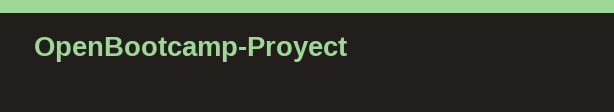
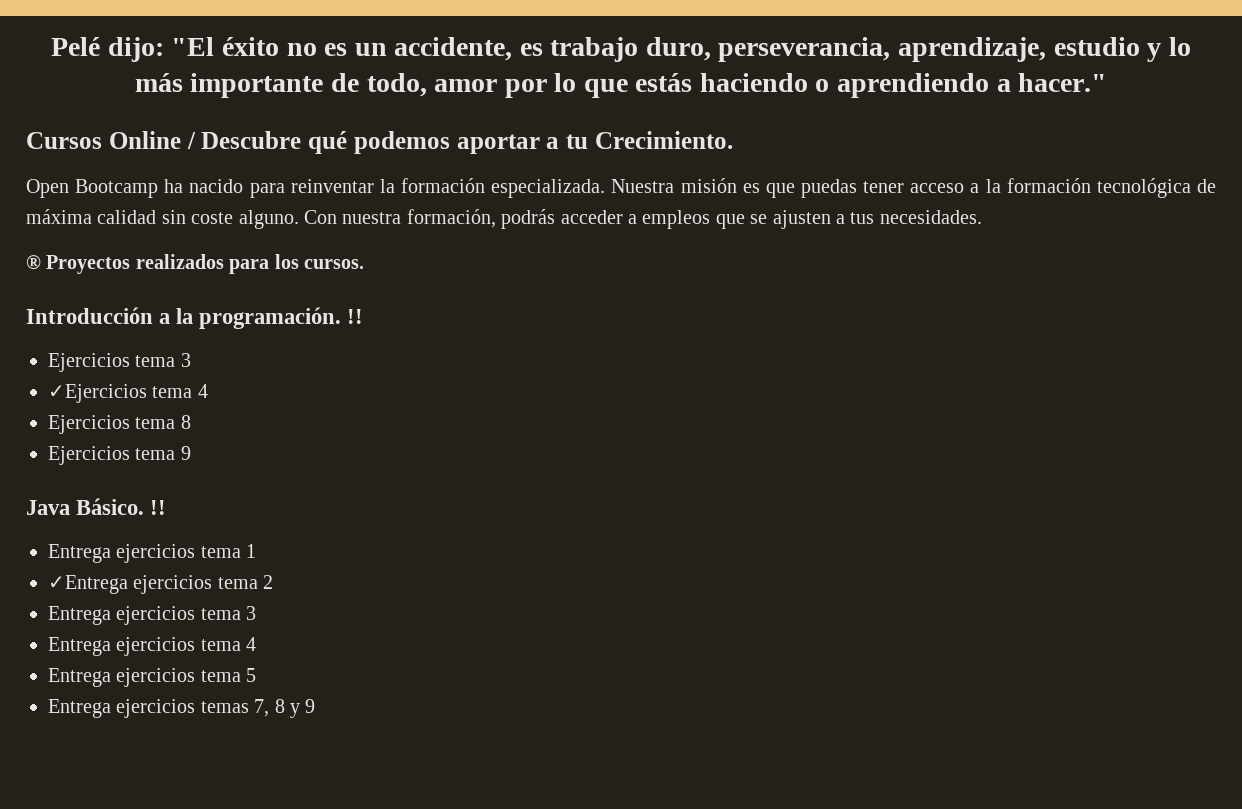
[34,37,347,62] OpenBootcamp-Proyect -> [51,37,1191,62] [134,73,1108,98] [26,131,733,154] [26,178,1216,198] [26,209,982,229] [26,254,364,274] [26,307,364,329] [48,353,191,372] [48,384,208,403] [48,415,191,434] [48,446,191,465] [26,498,167,515] [48,544,257,563] [48,575,274,594] [48,606,257,625] [48,637,257,656] [48,668,257,687] [48,699,316,718] Pelé dijo: "El éxito no es un accidente, es trabajo duro, perseverancia, aprendizaje, estudio y lo más importante de todo, amor por lo que estás haciendo o aprendiendo a hacer." // Cursos Online / Descubre qué podemos aportar a tu Crecimiento. // Open Bootcamp ha nacido para reinventar la formación especializada. Nuestra misión es que puedas tener acceso a la formación tecnológica de máxima calidad sin coste alguno. Con nuestra formación, podrás acceder a empleos que se ajusten a tus necesidades. // ® Proyectos realizados para los cursos. // Introducción a la programación. !! // Ejercicios tema 3 // ✓Ejercicios tema 4 // Ejercicios tema 8 // Ejercicios tema 9 // Java Básico. !! // Entrega ejercicios tema 1 // ✓Entrega ejercicios tema 2 // Entrega ejercicios tema 3 // Entrega ejercicios tema 4 // Entrega ejercicios tema 5 // Entrega ejercicios temas 7, 8 y 9

